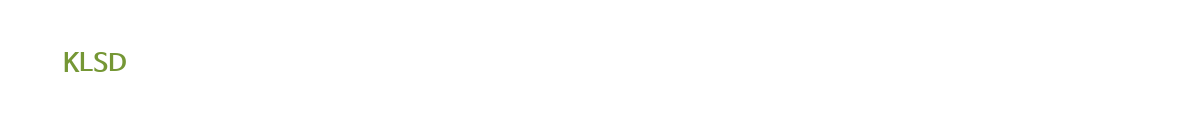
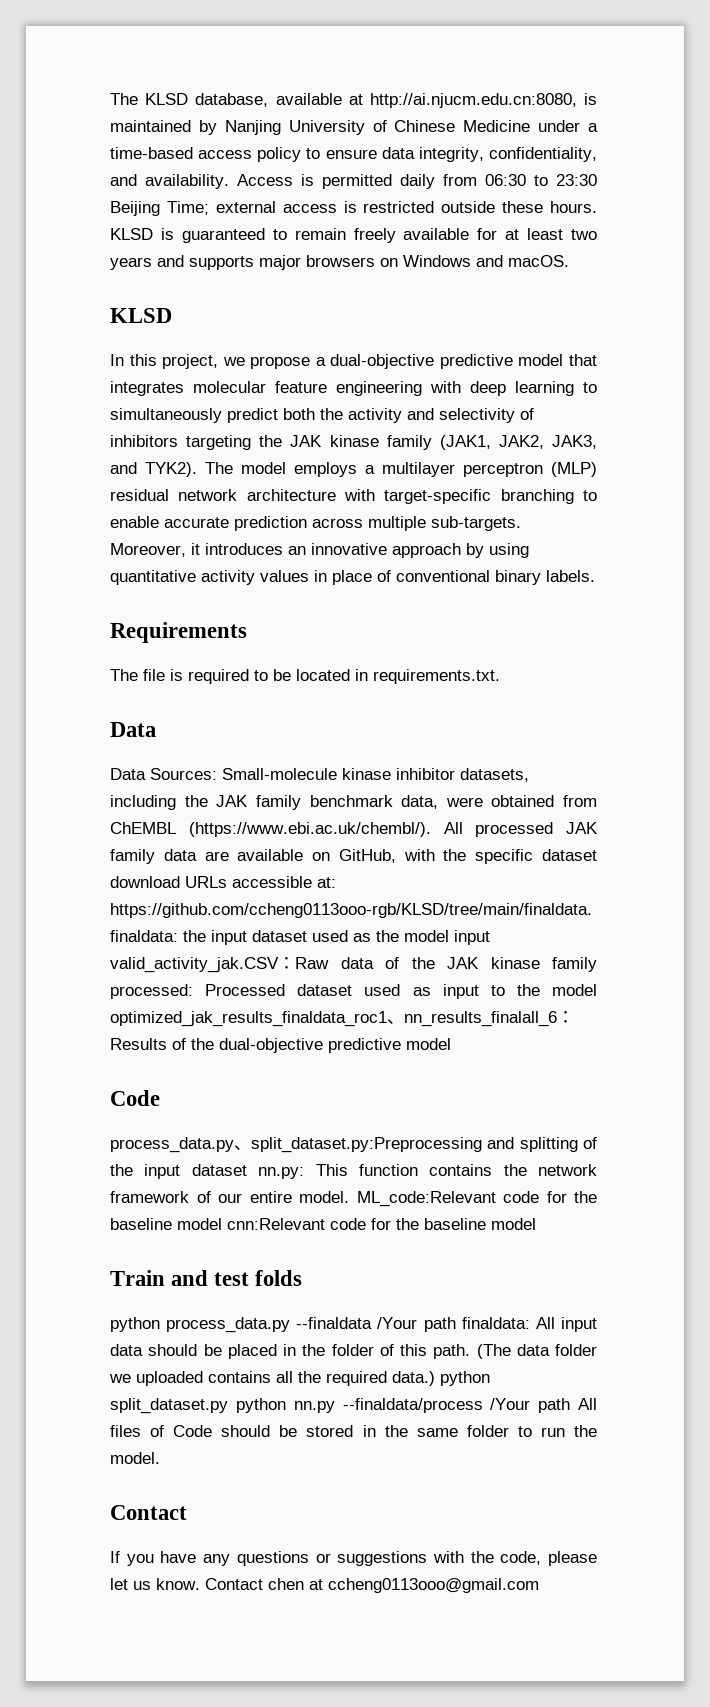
[63,52,127,72] KLSD -> [110,93,597,108] [110,120,598,135] [110,147,597,162] [110,174,597,189] [110,201,597,216] [110,228,597,243] [110,255,569,270] [110,308,172,323] [110,354,597,369] [110,381,597,396] [110,408,534,423] [110,435,597,450] [110,462,597,477] [110,489,597,504] [110,516,521,531] [110,543,529,558] [110,570,595,585] [110,622,247,643] [110,669,500,684] [110,722,156,737] [110,768,529,782] [110,795,597,810] [110,822,598,837] [110,849,597,864] [110,876,336,888] [110,903,592,918] [110,930,490,945] [110,957,597,973] [110,984,597,999] [110,1011,574,1027] [110,1038,451,1053] [110,1090,160,1106] [110,1137,597,1153] [110,1164,597,1179] [110,1191,597,1207] [110,1218,536,1230] [110,1270,303,1286] [110,1317,598,1333] [110,1344,597,1359] [109,1371,490,1386] [110,1398,597,1414] [110,1425,597,1437] [110,1452,160,1464] [110,1505,187,1520] [110,1551,597,1566] [110,1578,539,1593] The KLSD database, available at http://ai.njucm.edu.cn:8080, is maintained by Nanjing University of Chinese Medicine under a time-based access policy to ensure data integrity, confidentiality, and availability. Access is permitted daily from 06:30 to 23:30 Beijing Time; external access is restricted outside these hours. KLSD is guaranteed to remain freely available for at least two years and supports major browsers on Windows and macOS. // KLSD // In this project, we propose a dual-objective predictive model that integrates molecular feature engineering with deep learning to simultaneously predict both the activity and selectivity of inhibitors targeting the JAK kinase family (JAK1, JAK2, JAK3, and TYK2). The model employs a multilayer perceptron (MLP) residual network architecture with target-specific branching to enable accurate prediction across multiple sub-targets. Moreover, it introduces an innovative approach by using quantitative activity values in place of conventional binary labels. // Requirements // The file is required to be located in requirements.txt. // Data // Data Sources: Small-molecule kinase inhibitor datasets, including the JAK family benchmark data, were obtained from ChEMBL (https://www.ebi.ac.uk/chembl/). All processed JAK family data are available on GitHub, with the specific dataset download URLs accessible at: https://github.com/ccheng0113ooo-rgb/KLSD/tree/main/finaldata. finaldata: the input dataset used as the model input valid_activity_jak.CSV：Raw data of the JAK kinase family processed: Processed dataset used as input to the model optimized_jak_results_finaldata_roc1、nn_results_finalall_6：Results of the dual-objective predictive model // Code // process_data.py、split_dataset.py:Preprocessing and splitting of the input dataset nn.py: This function contains the network framework of our entire model. ML_code:Relevant code for the baseline model cnn:Relevant code for the baseline model // Train and test folds // python process_data.py --finaldata /Your path finaldata: All input data should be placed in the folder of this path. (The data folder we uploaded contains all the required data.) python split_dataset.py python nn.py --finaldata/process /Your path All files of Code should be stored in the same folder to run the model. // Contact // If you have any questions or suggestions with the code, please let us know. Contact chen at ccheng0113ooo@gmail.com

